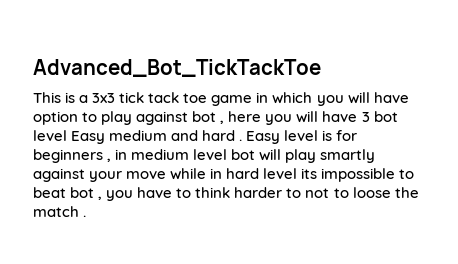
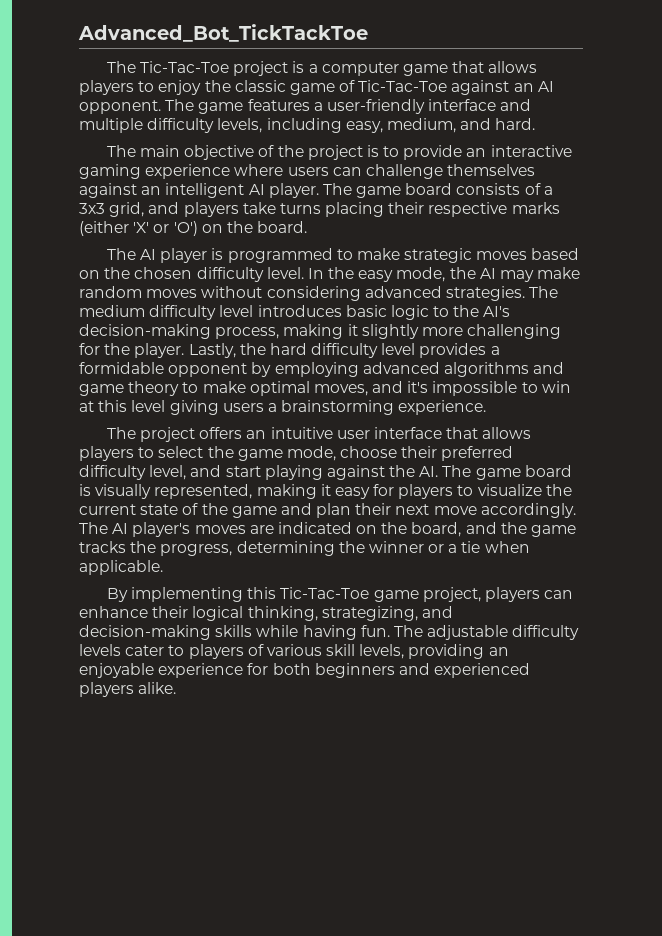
[33,92,409,106] [33,111,398,125] [33,130,358,144] [33,149,376,163] [33,168,415,182] [33,187,419,201] [33,206,87,217] This is a 3x3 tick tack toe game in which you will have option to play against bot , here you will have 3 bot level Easy medium and hard . Easy level is for beginners , in medium level bot will play smartly against your move while in hard level its impossible to beat bot , you have to think harder to not to loose the match . -> [106,61,538,76] [79,80,554,95] [79,99,532,114] [79,118,536,133] [106,145,572,160] [79,164,536,179] [79,183,553,198] [79,202,560,217] [79,221,308,236] [106,248,580,263] [79,267,581,282] [79,286,559,301] [79,305,511,320] [79,324,562,339] [79,343,500,358] [79,362,565,377] [79,381,571,396] [79,400,487,415] [106,427,532,442] [79,446,514,461] [79,465,572,480] [79,484,572,499] [79,503,576,518] [79,522,577,537] [79,541,530,556] [79,560,163,575] [106,587,574,602] [79,606,453,621] [79,625,580,640] [79,644,509,659] [79,663,531,678] [79,682,177,697] The Tic-Tac-Toe project is a computer game that allows players to enjoy the classic game of Tic-Tac-Toe against an AI opponent. The game features a user-friendly interface and multiple difficulty levels, including easy, medium, and hard. // The main objective of the project is to provide an interactive gaming experience where users can challenge themselves against an intelligent AI player. The game board consists of a 3x3 grid, and players take turns placing their respective marks (either 'X' or 'O') on the board. // The AI player is programmed to make strategic moves based on the chosen difficulty level. In the easy mode, the AI may make random moves without considering advanced strategies. The medium difficulty level introduces basic logic to the AI's decision-making process, making it slightly more challenging for the player. Lastly, the hard difficulty level provides a formidable opponent by employing advanced algorithms and game theory to make optimal moves, and it's impossible to win at this level giving users a brainstorming experience. // The project offers an intuitive user interface that allows players to select the game mode, choose their preferred difficulty level, and start playing against the AI. The game board is visually represented, making it easy for players to visualize the current state of the game and plan their next move accordingly. The AI player's moves are indicated on the board, and the game tracks the progress, determining the winner or a tie when applicable. // By implementing this Tic-Tac-Toe game project, players can enhance their logical thinking, strategizing, and decision-making skills while having fun. The adjustable difficulty levels cater to players of various skill levels, providing an enjoyable experience for both beginners and experienced players alike.

